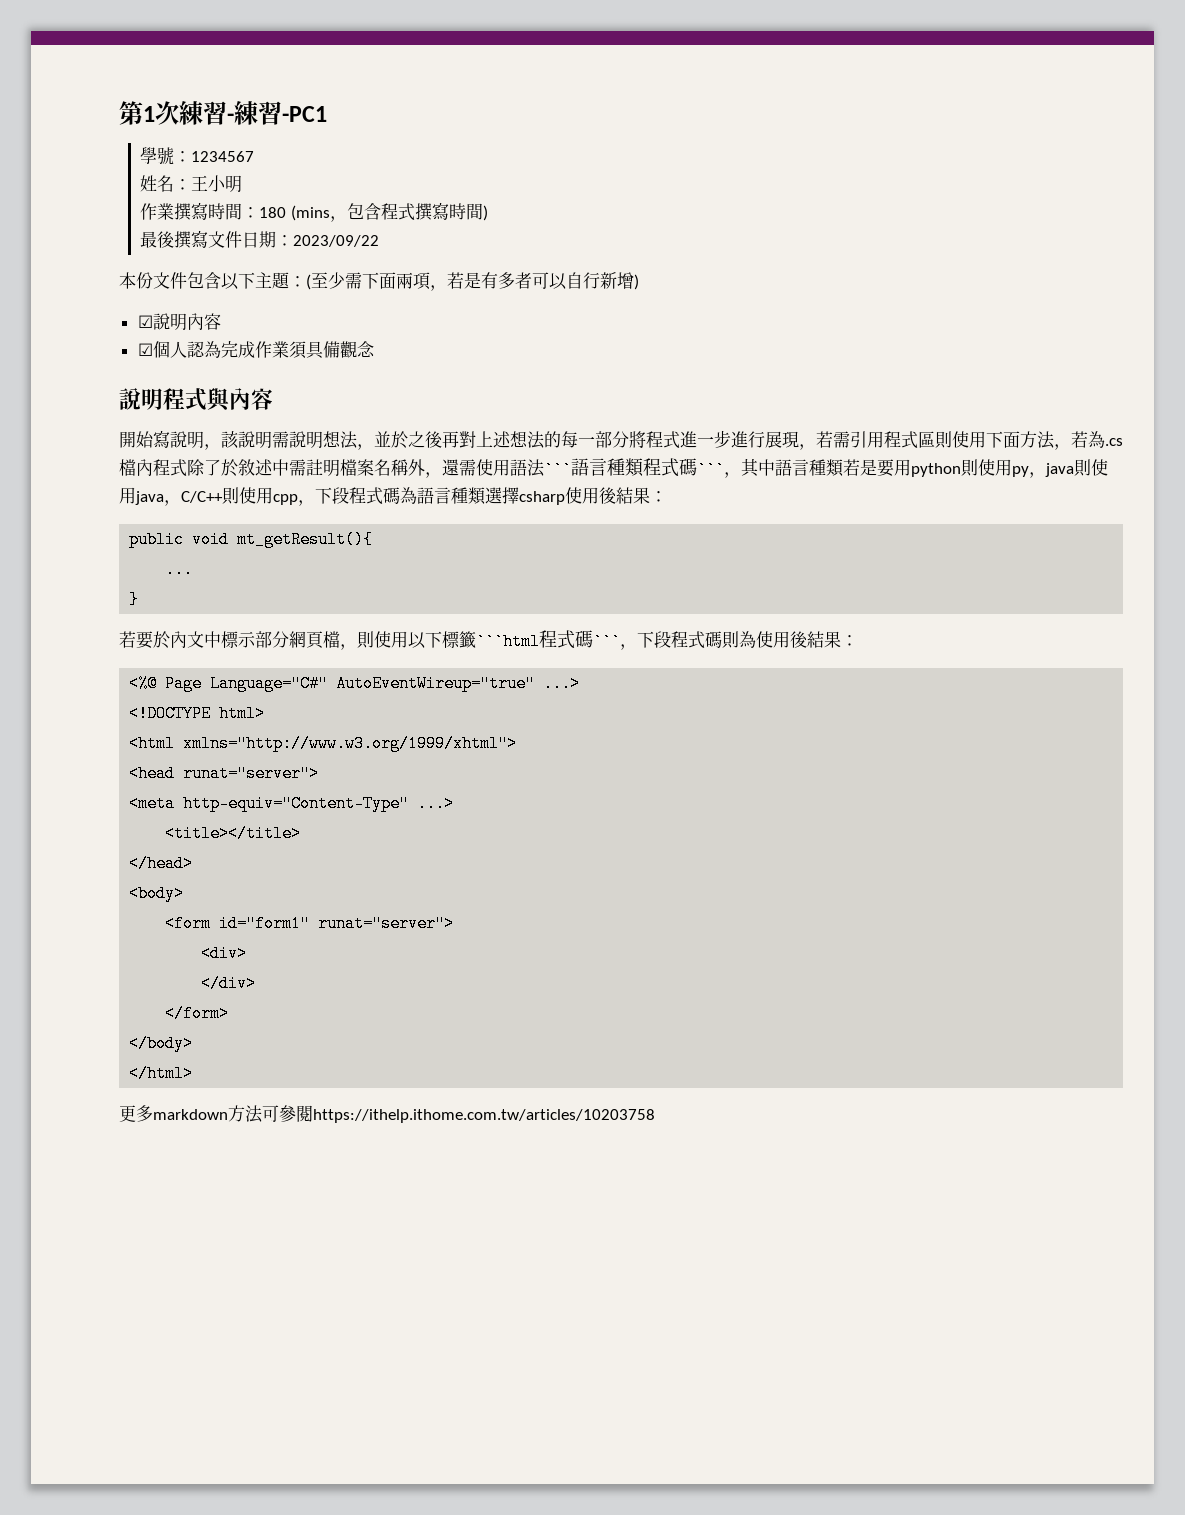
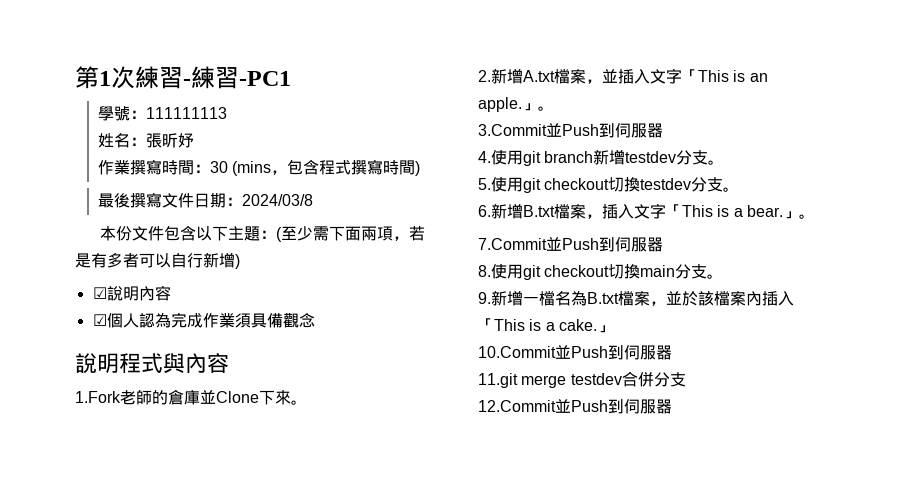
[190,151,254,162] 1234567 -> [145,107,227,119] 111111113
[190,175,242,193] 王小明 -> [145,133,194,148] 張昕妤
[258,207,286,218] 180 -> [209,161,228,173] 30
[292,235,379,247] 2023/09/22 -> [241,194,313,206] 2024/03/8
[119,430,1123,450] [119,458,1108,478] [119,487,667,506] [129,531,374,548] [165,561,194,578] [129,591,140,608] [119,630,858,650] [129,675,581,692] [129,705,266,722] [129,735,518,752] [129,765,320,782] [129,795,455,812] [165,825,302,842] [129,855,194,872] [129,885,185,902] [165,915,455,932] [201,945,248,962] [201,975,257,992] [165,1005,230,1022] [129,1035,194,1052] [129,1065,194,1082] [119,1105,655,1123] 開始寫說明，該說明需說明想法，並於之後再對上述想法的每一部分將程式進一步進行展現，若需引用程式區則使用下面方法，若為.cs檔內程式除了於敘述中需註明檔案名稱外，還需使用語法```語言種類程式碼```，其中語言種類若是要用python則使用py，java則使用java，C/C++則使用cpp，下段程式碼為語言種類選擇csharp使用後結果： // public void mt_getResult(){ // ... // } // 若要於內文中標示部分網頁檔，則使用以下標籤```html程式碼```，下段程式碼則為使用後結果： // <%@ Page Language="C#" AutoEventWireup="true" ...> // <!DOCTYPE html> // <html xmlns="http://www.w3.org/1999/xhtml"> // <head runat="server"> // <meta http-equiv="Content-Type" ...> // <title></title> // </head> // <body> // <form id="form1" runat="server"> // <div> // </div> // </form> // </body> // </html> // 更多markdown方法可參閱https://ithelp.ithome.com.tw/articles/10203758 -> [75,389,307,405] [478,68,768,84] [478,97,554,112] [478,123,663,138] [478,149,725,166] [478,177,740,193] [478,203,815,219] [478,237,663,252] [478,264,724,280] [478,290,794,306] [478,318,613,333] [478,345,672,360] [478,371,686,388] [478,399,672,414] 1.Fork老師的倉庫並Clone下來。 // 2.新增A.txt檔案，並插入文字「This is an apple.」。 // 3.Commit並Push到伺服器 // 4.使用git branch新增testdev分支。 // 5.使用git checkout切換testdev分支。 // 6.新增B.txt檔案，插入文字「This is a bear.」。 // 7.Commit並Push到伺服器 // 8.使用git checkout切換main分支。 // 9.新增一檔名為B.txt檔案，並於該檔案內插入「This is a cake.」 // 10.Commit並Push到伺服器 // 11.git merge testdev合併分支 // 12.Commit並Push到伺服器

